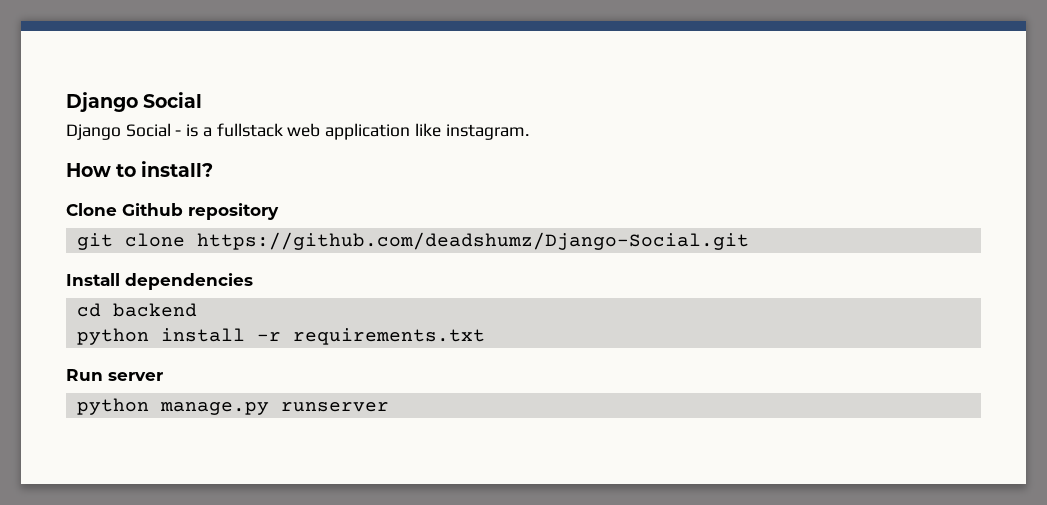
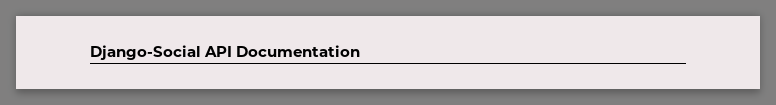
[66,92,203,112] [66,123,529,140] [66,161,214,177] [66,203,279,220] [76,232,749,250] [66,273,253,290] [76,303,197,317] [76,328,485,345] [66,369,163,381] [76,398,389,415] Django Social // Django Social - is a fullstack web application like instagram. // How to install? // Clone Github repository // git clone https://github.com/deadshumz/Django-Social.git // Install dependencies // cd backend // python install -r requirements.txt // Run server // python manage.py runserver -> [90,45,361,60] Django-Social API Documentation

